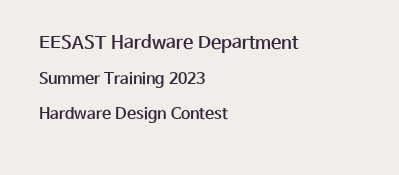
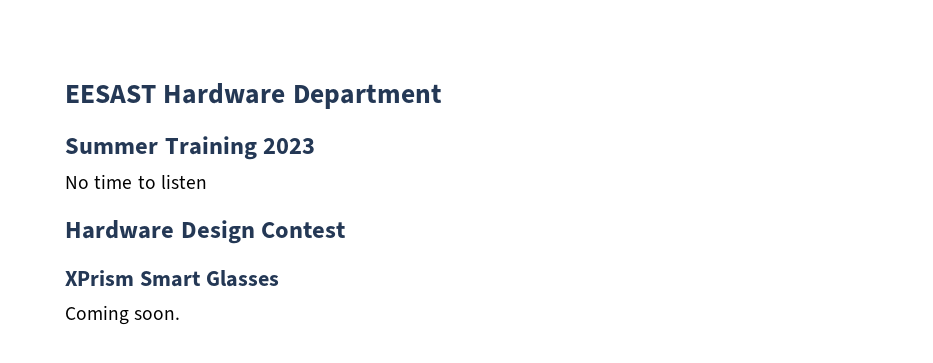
(205, 78) none -> [65,174,207,189] // No time to listen
(228, 113) none -> [65,270,279,287] [65,305,181,325] // XPrism Smart Glasses // Coming soon.

